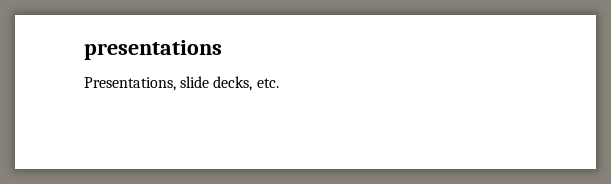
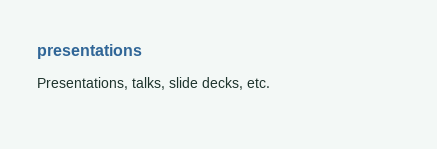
(176, 84) none -> [132,77,165,90] talks,

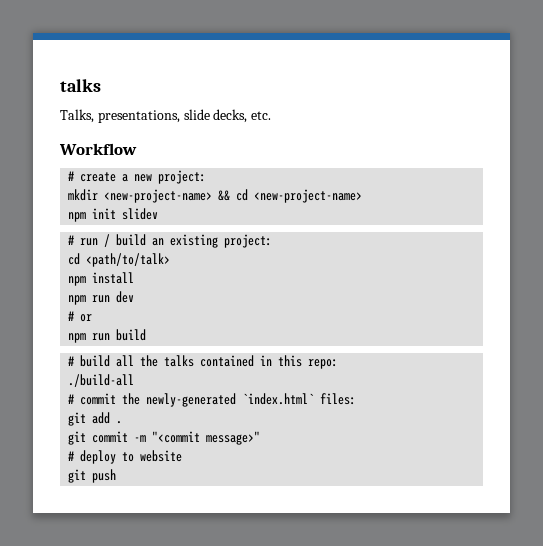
[37,44,142,59] [37,77,165,90] presentations // Presentations, talks, -> [60,79,101,92] [60,109,180,123] talks // Talks, presentations,
(270, 83) none -> [59,143,137,155] [68,170,207,184] [68,189,363,203] [68,208,159,222] [68,234,273,248] [68,253,171,267] [68,272,135,286] [68,291,135,305] [68,311,93,322] [68,329,147,343] [68,355,339,369] [68,374,135,387] [68,393,357,407] [68,412,123,426] [68,431,261,445] [68,450,183,464] [68,469,117,483] // Workflow // # create a new project: // mkdir <new-project-name> && cd <new-project-name> // npm init slidev // # run / build an existing project: // cd <path/to/talk> // npm install // npm run dev // # or // npm run build // # build all the talks contained in this repo: // ./build-all // # commit the newly-generated `index.html` files: // git add . // git commit -m "<commit message>" // # deploy to website // git push

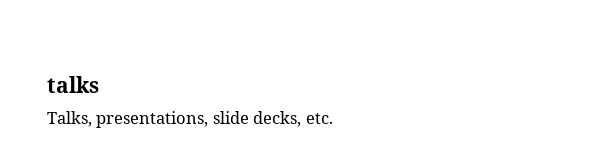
[59,143,137,155] [68,170,207,184] [68,189,363,203] [68,208,159,222] [68,234,273,248] [68,253,171,267] [68,272,135,286] [68,291,135,305] [68,311,93,322] [68,329,147,343] [68,355,339,369] [68,374,135,387] [68,393,357,407] [68,412,123,426] [68,431,261,445] [68,450,183,464] [68,469,117,483] // Workflow // # create a new project: // mkdir <new-project-name> && cd <new-project-name> // npm init slidev // # run / build an existing project: // cd <path/to/talk> // npm install // npm run dev // # or // npm run build // # build all the talks contained in this repo: // ./build-all // # commit the newly-generated `index.html` files: // git add . // git commit -m "<commit message>" // # deploy to website // git push -> (333, 118) none

